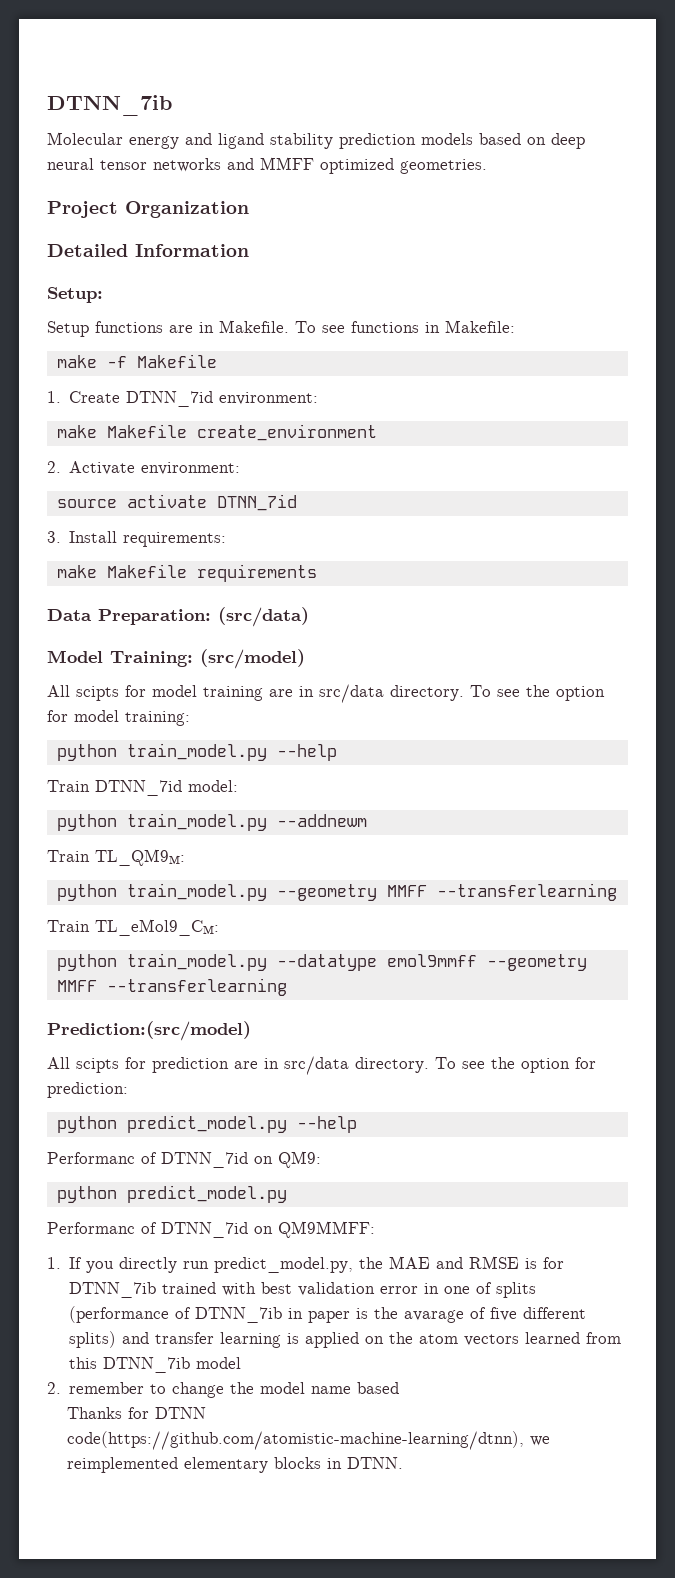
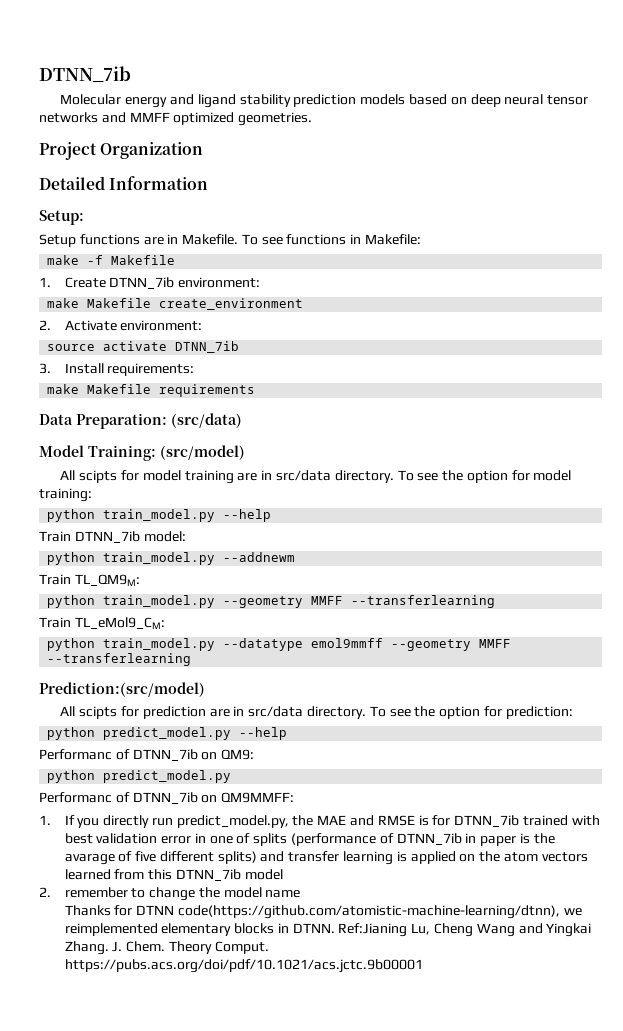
[126,391,214,407] DTNN_7id -> [109,277,175,289] DTNN_7ib
[216,494,297,511] DTNN_7id -> [175,341,240,353] DTNN_7ib
[95,780,182,796] DTNN_7id -> [74,531,140,543] DTNN_7ib
[161,1152,248,1168] DTNN_7id -> [132,749,198,761] DTNN_7ib
[161,1222,248,1238] DTNN_7id -> [132,792,198,804] DTNN_7ib
[357,1382,400,1394] based -> (301, 894) none
(404, 1463) none -> [338,923,592,937] [64,941,269,955] [64,959,423,973] Ref:Jianing Lu, Cheng Wang and Yingkai Zhang. J. Chem. Theory Comput. https://pubs.acs.org/doi/pdf/10.1021/acs.jctc.9b00001

